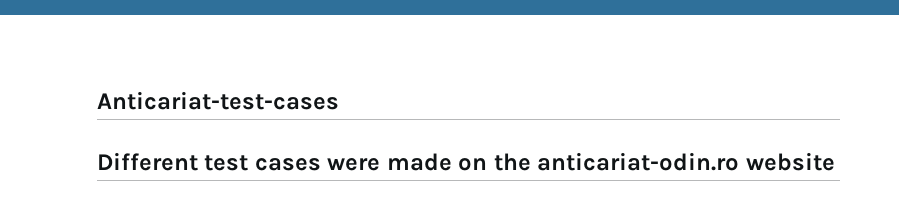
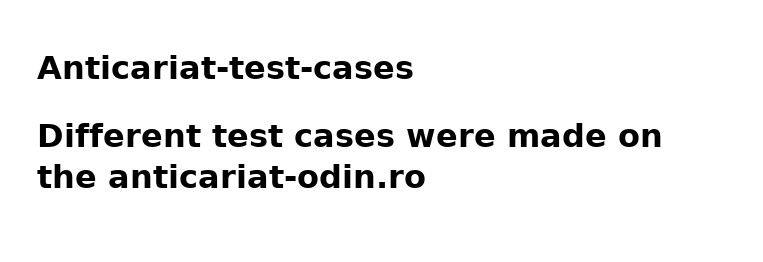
[745,152,835,171] website -> (426, 176) none

